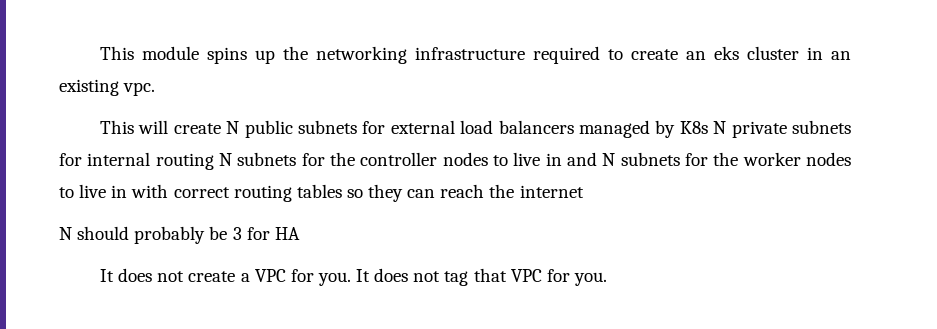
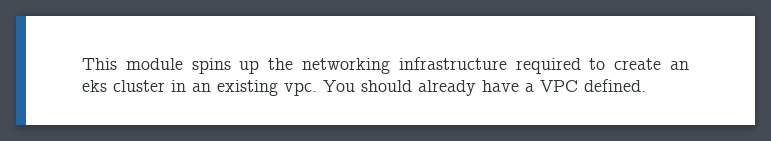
[100,120,852,138] [59,152,852,170] [59,184,584,202] [59,226,300,244] [100,268,607,286] // This will create N public subnets for external load balancers managed by K8s N private subnets for internal routing N subnets for the controller nodes to live in and N subnets for the worker nodes to live in with correct routing tables so they can reach the internet // N should probably be 3 for HA // It does not create a VPC for you. It does not tag that VPC for you. -> [323,79,646,96] You should already have a VPC defined.

